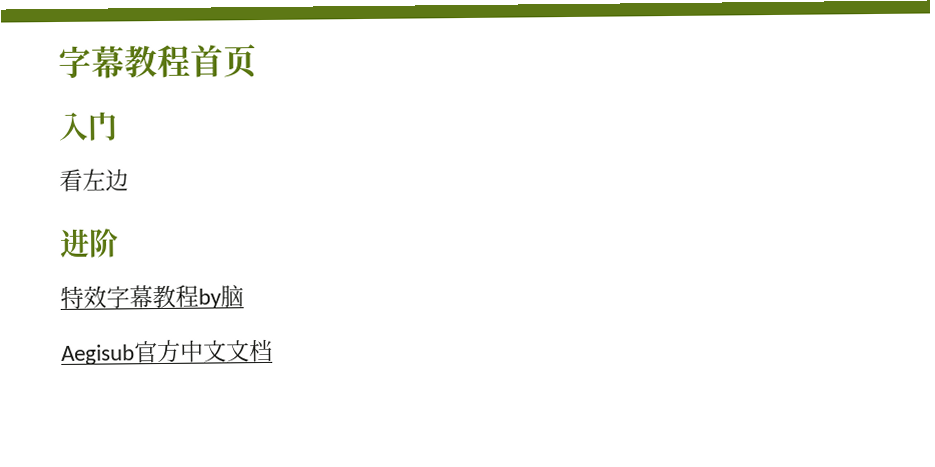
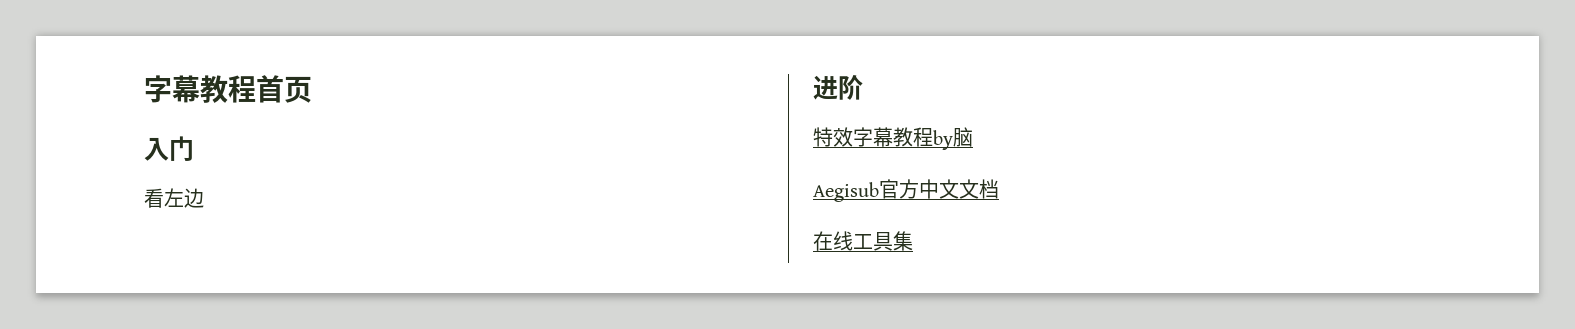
(273, 350) none -> [813,231,913,251] // 在线工具集

